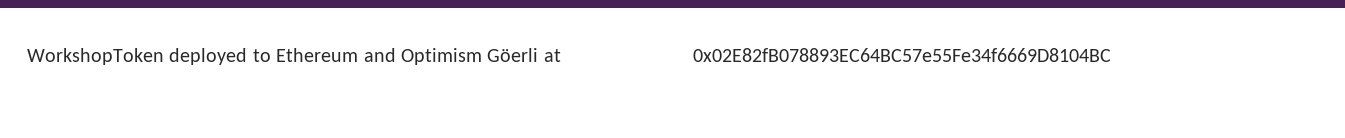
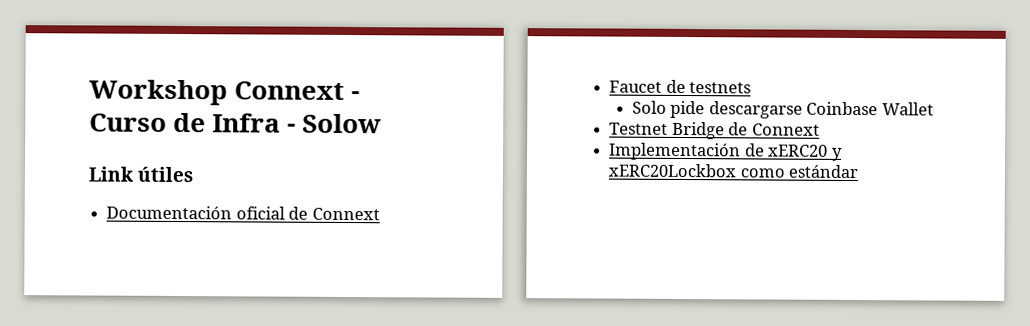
[27,48,1111,65] WorkshopToken deployed to Ethereum and Optimism Göerli at 0x02E82fB078893EC64BC57e55Fe34f6669D8104BC -> [89,79,361,106] [89,112,383,134] [88,166,194,183] [106,205,380,221] [609,79,752,94] [631,100,934,119] [609,121,820,140] [609,142,843,161] [608,163,859,179] Workshop Connext - Curso de Infra - Solow // Link útiles // Documentación oficial de Connext // Faucet de testnets // Solo pide descargarse Coinbase Wallet // Testnet Bridge de Connext // Implementación de xERC20 y xERC20Lockbox como estándar

